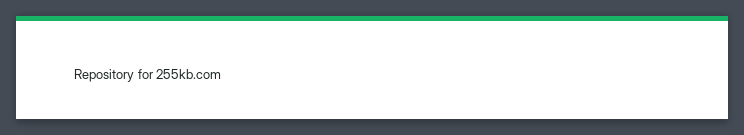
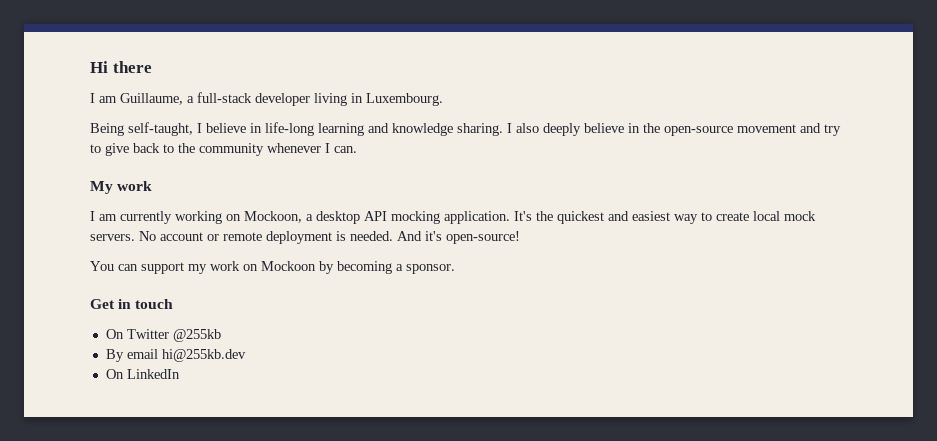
[74,69,222,82] Repository for 255kb.com -> [90,61,152,73] [90,92,443,106] [90,122,841,136] [90,143,357,156] [90,181,153,194] [90,211,816,224] [90,231,520,244] [90,261,455,274] [90,299,174,309] [105,329,221,342] [105,349,246,362] [105,369,180,379] Hi there // I am Guillaume, a full-stack developer living in Luxembourg. // Being self-taught, I believe in life-long learning and knowledge sharing. I also deeply believe in the open-source movement and try to give back to the community whenever I can. // My work // I am currently working on Mockoon, a desktop API mocking application. It's the quickest and easiest way to create local mock servers. No account or remote deployment is needed. And it's open-source! // You can support my work on Mockoon by becoming a sponsor. // Get in touch // On Twitter @255kb // By email hi@255kb.dev // On LinkedIn

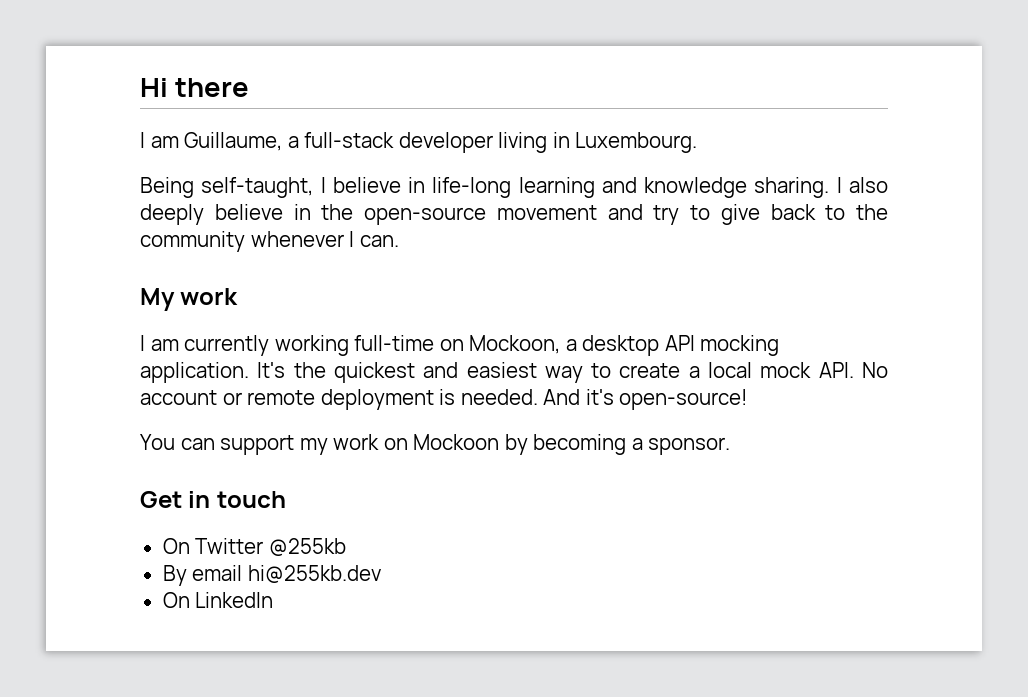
(222, 217) none -> [354,335,435,351] full-time
(749, 216) none -> [688,366,700,378] a
[90,234,135,241] servers. -> [818,362,854,378] API.

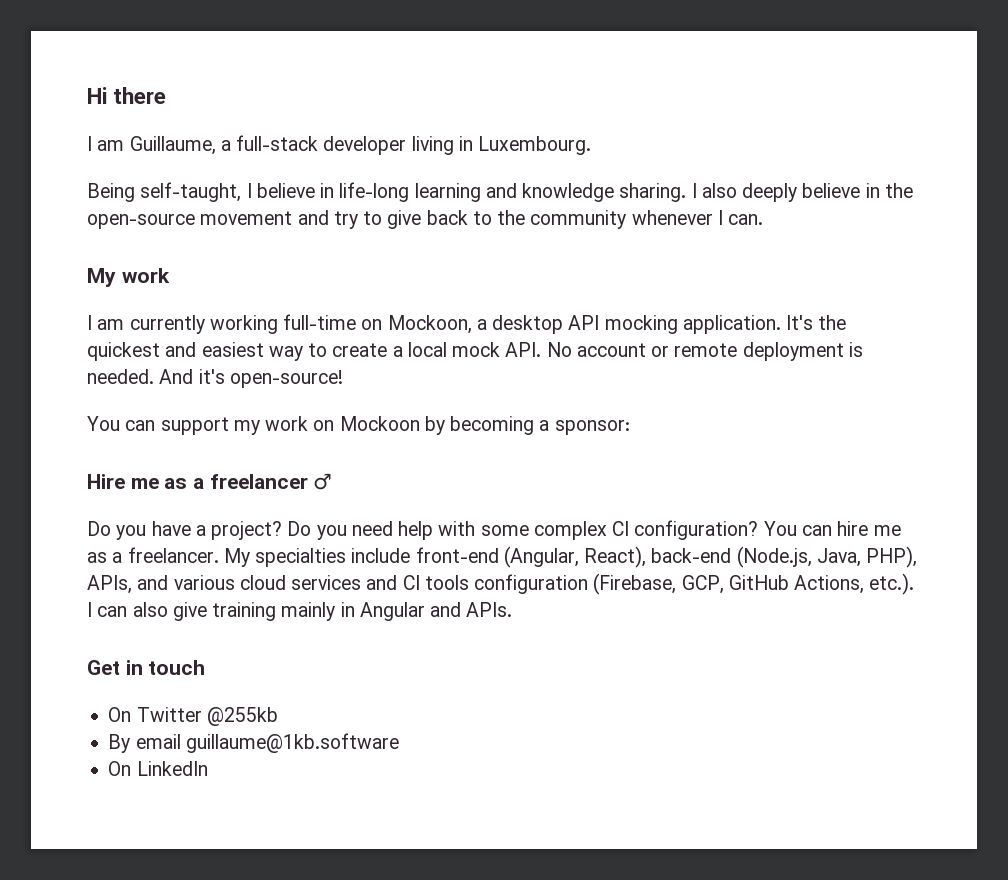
[648,437,731,455] sponsor. -> [554,420,630,435] [87,473,333,490] [87,520,901,540] [87,546,918,568] [87,573,915,595] [87,602,513,621] sponsor: // Hire me as a freelancer ♂ // Do you have a project? Do you need help with some complex CI configuration? You can hire me as a freelancer. My specialties include front-end (Angular, React), back-end (Node.js, Java, PHP), APIs, and various cloud services and CI tools configuration (Firebase, GCP, GitHub Actions, etc.). I can also give training mainly in Angular and APIs.
[247,565,381,583] hi@255kb.dev -> [185,733,399,753] guillaume@1kb.software

